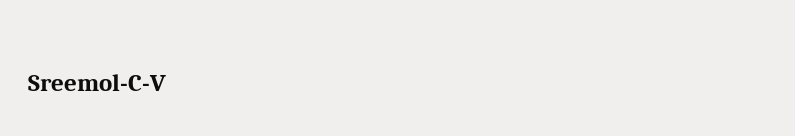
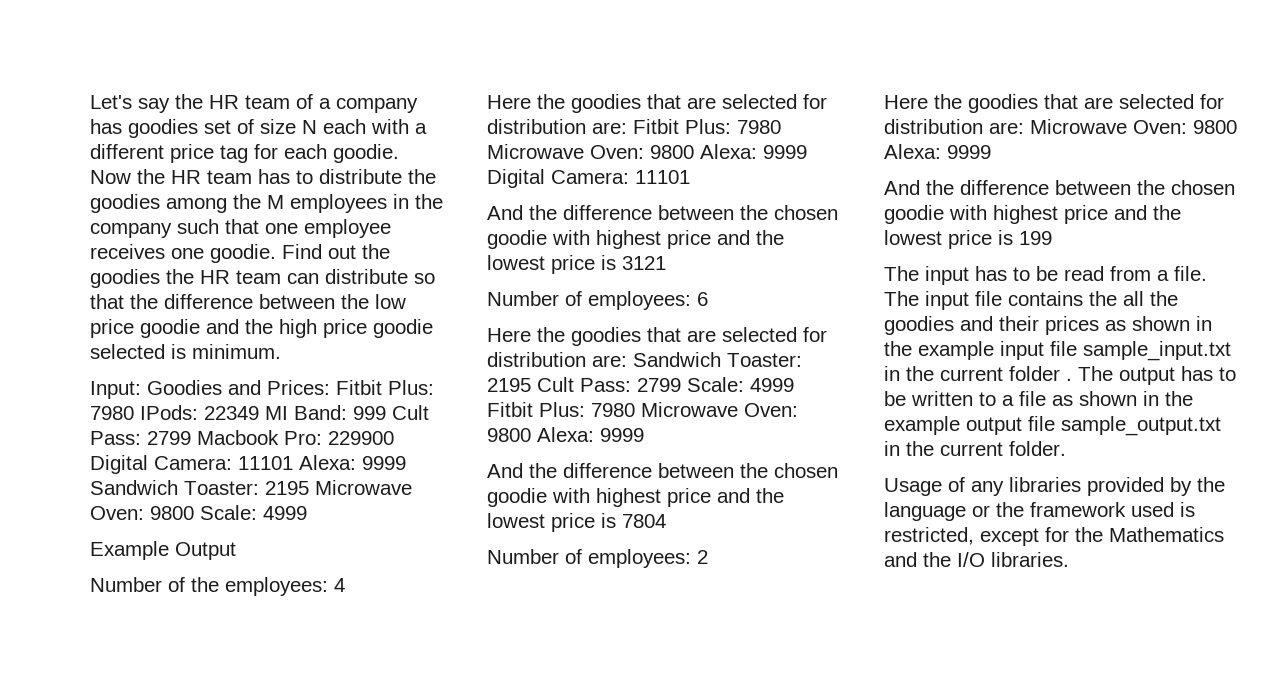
[28,74,166,91] Sreemol-C-V -> [90,94,418,113] [90,119,427,138] [90,144,399,163] [90,169,436,184] [90,194,443,213] [90,219,391,238] [90,244,390,263] [90,269,435,288] [90,294,406,309] [90,319,433,338] [90,344,281,359] [90,380,434,399] [90,405,429,420] [90,430,394,445] [90,455,406,474] [90,480,412,495] [90,505,307,520] [90,541,236,560] [90,577,345,596] [487,94,827,113] [487,119,781,134] [487,144,807,159] [487,169,690,188] [487,205,838,220] [487,230,784,249] [487,255,666,274] [487,291,708,310] [487,327,827,346] [487,352,802,367] [487,377,794,392] [487,402,798,417] [487,427,644,442] [487,463,838,478] [487,488,784,507] [487,513,666,532] [487,549,708,568] [884,94,1224,113] [884,119,1237,134] [884,144,991,159] [884,180,1235,195] [884,205,1181,224] [884,230,1052,249] [884,266,1207,285] [884,291,1178,310] [884,316,1212,335] [884,341,1231,361] [884,366,1236,385] [884,391,1193,406] [884,416,1221,436] [884,441,1066,456] [884,477,1225,496] [884,502,1195,521] [884,527,1224,546] [884,552,1069,567] Let's say the HR team of a company has goodies set of size N each with a different price tag for each goodie. Now the HR team has to distribute the goodies among the M employees in the company such that one employee receives one goodie. Find out the goodies the HR team can distribute so that the difference between the low price goodie and the high price goodie selected is minimum. // Input: Goodies and Prices: Fitbit Plus: 7980 IPods: 22349 MI Band: 999 Cult Pass: 2799 Macbook Pro: 229900 Digital Camera: 11101 Alexa: 9999 Sandwich Toaster: 2195 Microwave Oven: 9800 Scale: 4999 // Example Output // Number of the employees: 4 // Here the goodies that are selected for distribution are: Fitbit Plus: 7980 Microwave Oven: 9800 Alexa: 9999 Digital Camera: 11101 // And the difference between the chosen goodie with highest price and the lowest price is 3121 // Number of employees: 6 // Here the goodies that are selected for distribution are: Sandwich Toaster: 2195 Cult Pass: 2799 Scale: 4999 Fitbit Plus: 7980 Microwave Oven: 9800 Alexa: 9999 // And the difference between the chosen goodie with highest price and the lowest price is 7804 // Number of employees: 2 // Here the goodies that are selected for distribution are: Microwave Oven: 9800 Alexa: 9999 // And the difference between the chosen goodie with highest price and the lowest price is 199 // The input has to be read from a file. The input file contains the all the goodies and their prices as shown in the example input file sample_input.txt in the current folder . The output has to be written to a file as shown in the example output file sample_output.txt in the current folder. // Usage of any libraries provided by the language or the framework used is restricted, except for the Mathematics and the I/O libraries.

